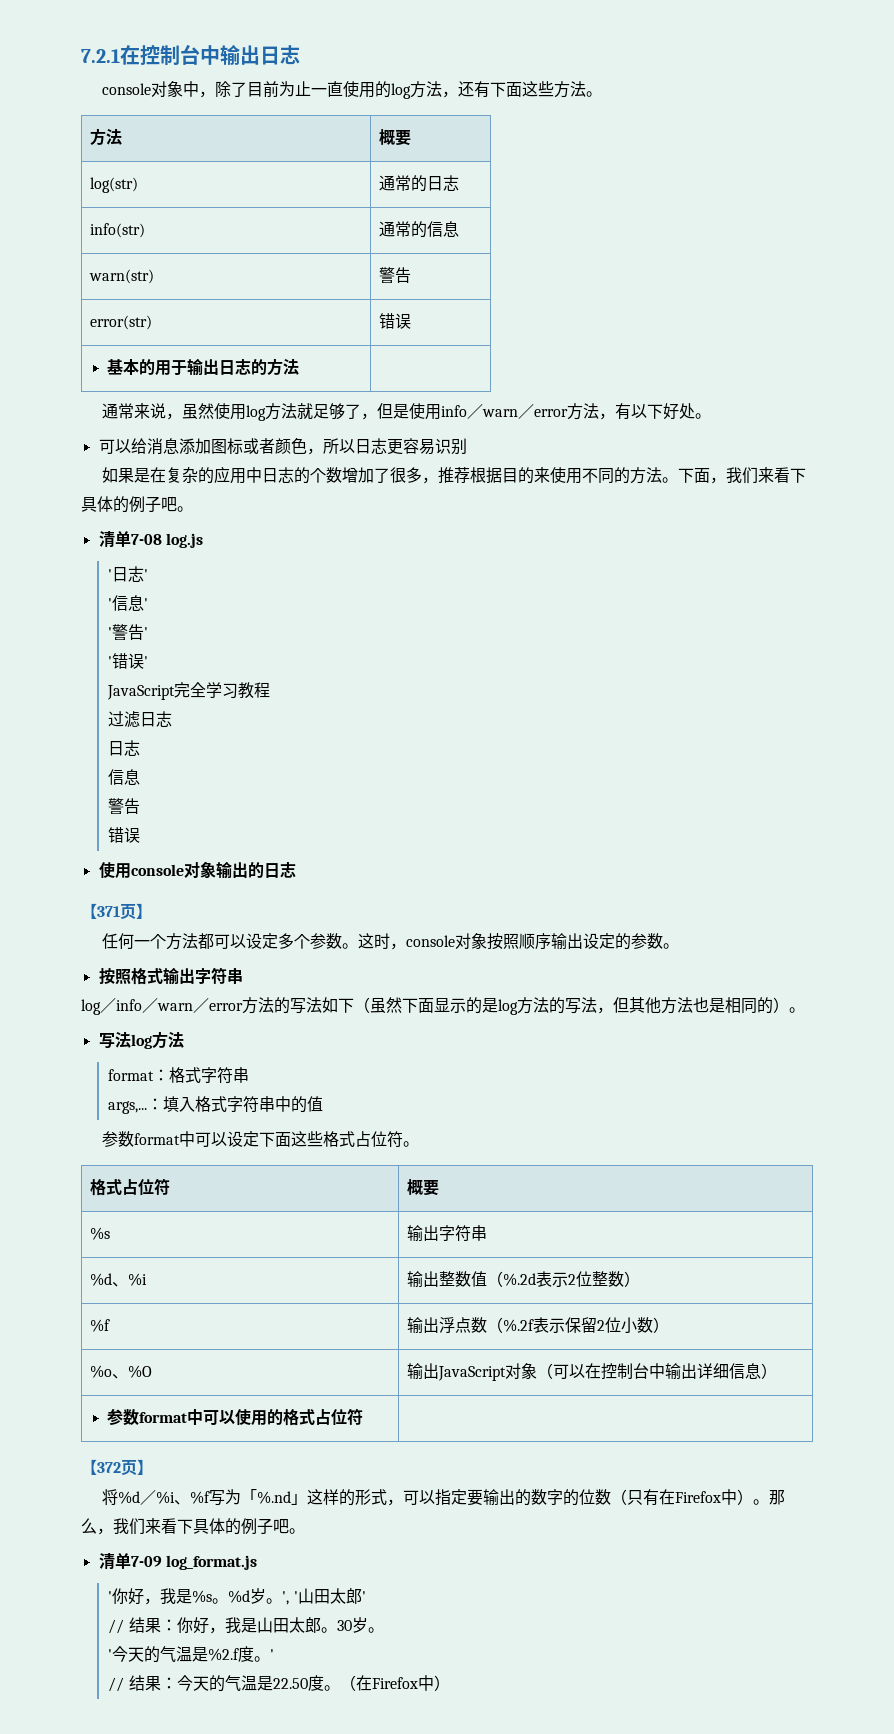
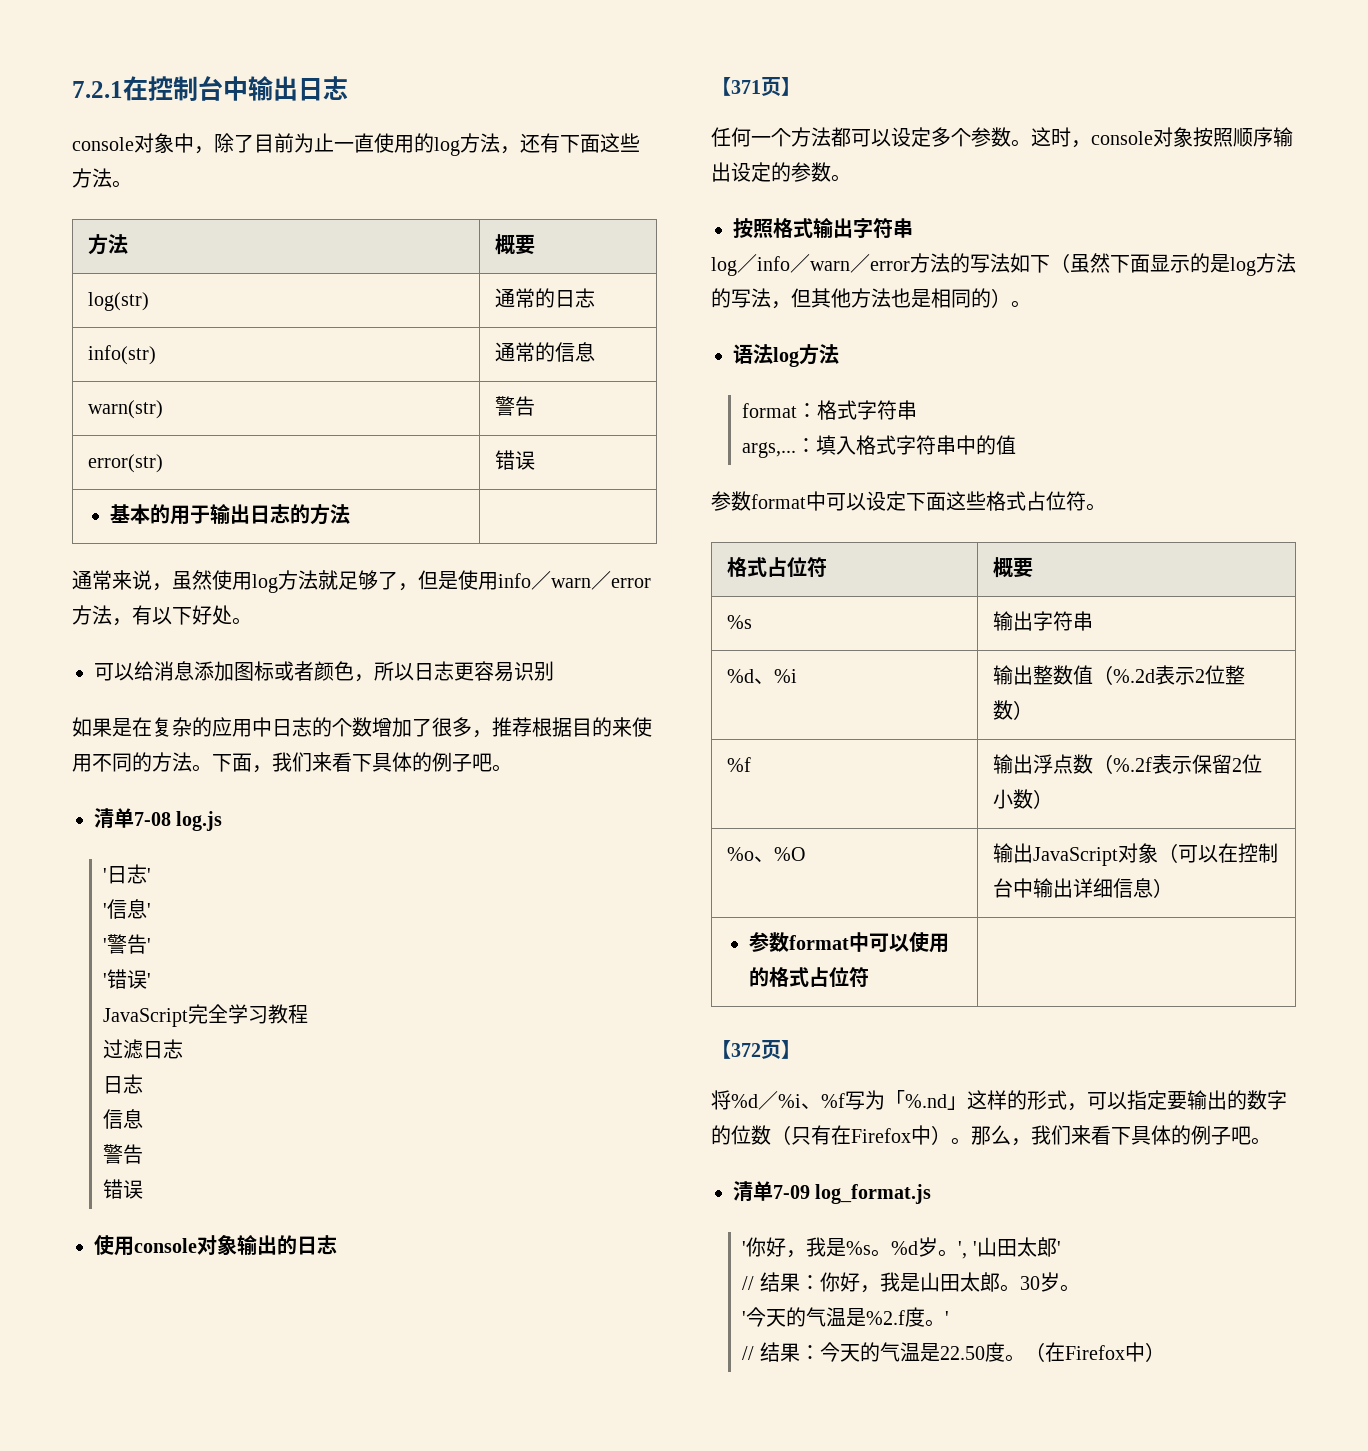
[98,1033,115,1049] 写 -> [733,344,753,364] 语

